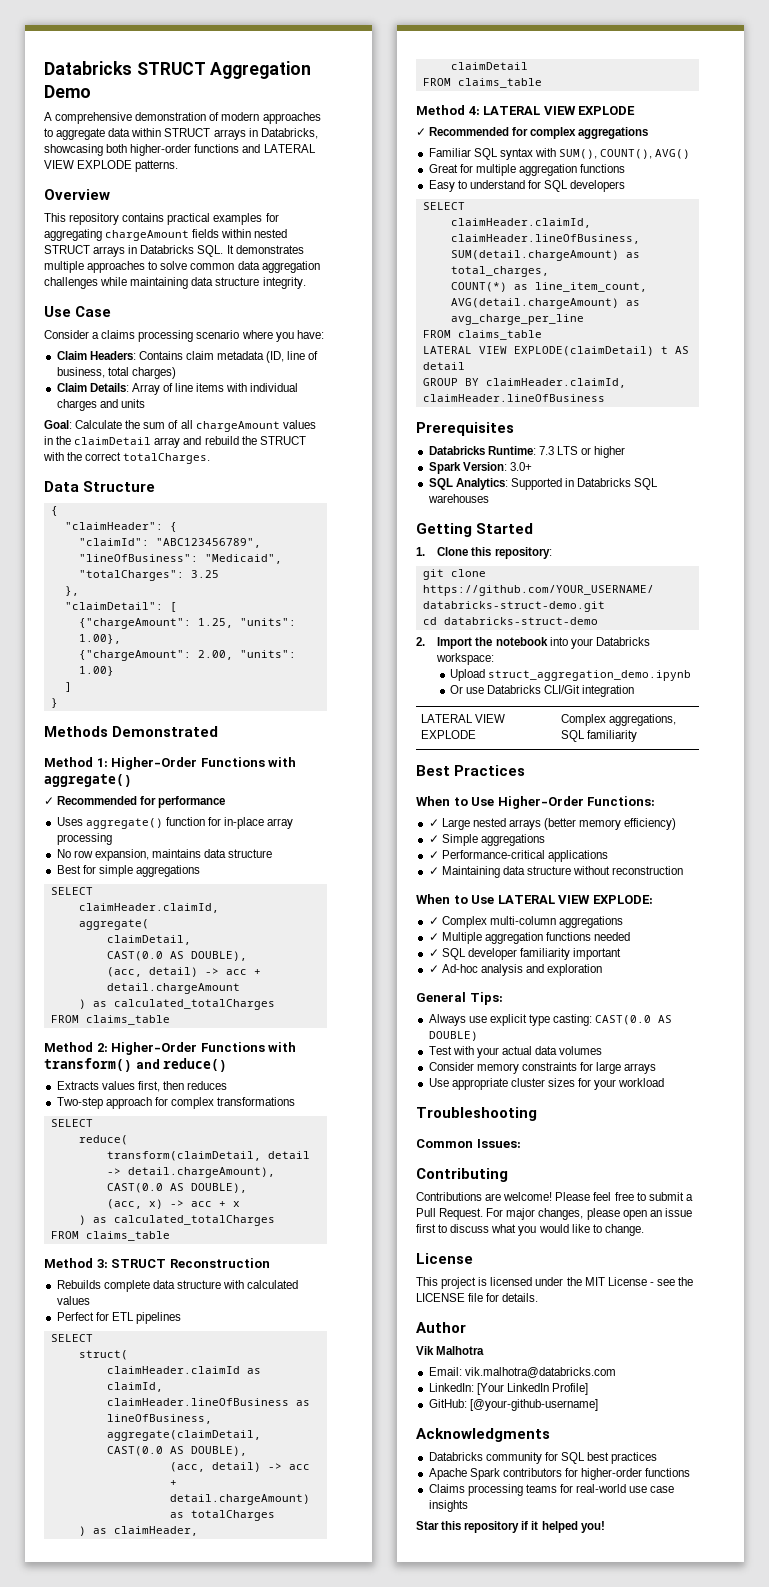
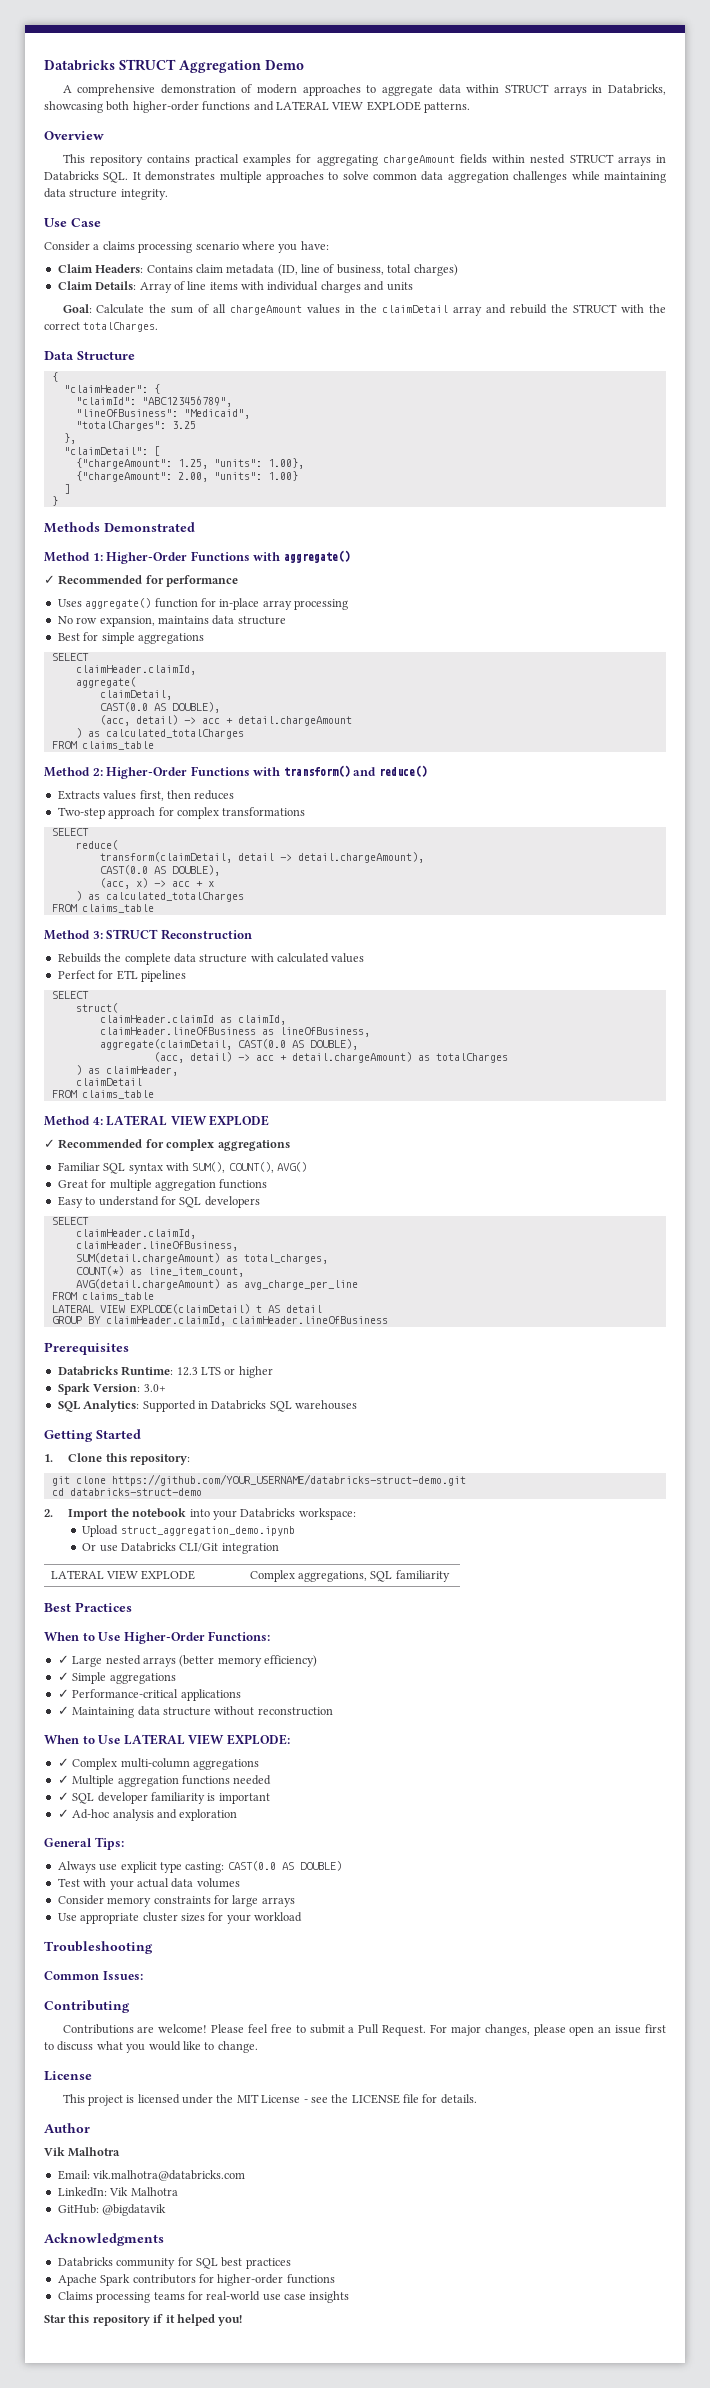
(101, 1284) none -> [104,953,122,962] the
[538,446,554,455] 7.3 -> [176,1367,198,1376] 12.3
(570, 954) none -> [207,1793,216,1801] is
[476,1383,588,1395] [Your LinkedIn Profile] -> [109,2187,178,2196] Vik Malhotra
[469,1399,598,1411] [@your-github-username] -> [102,2204,167,2216] @bigdatavik

